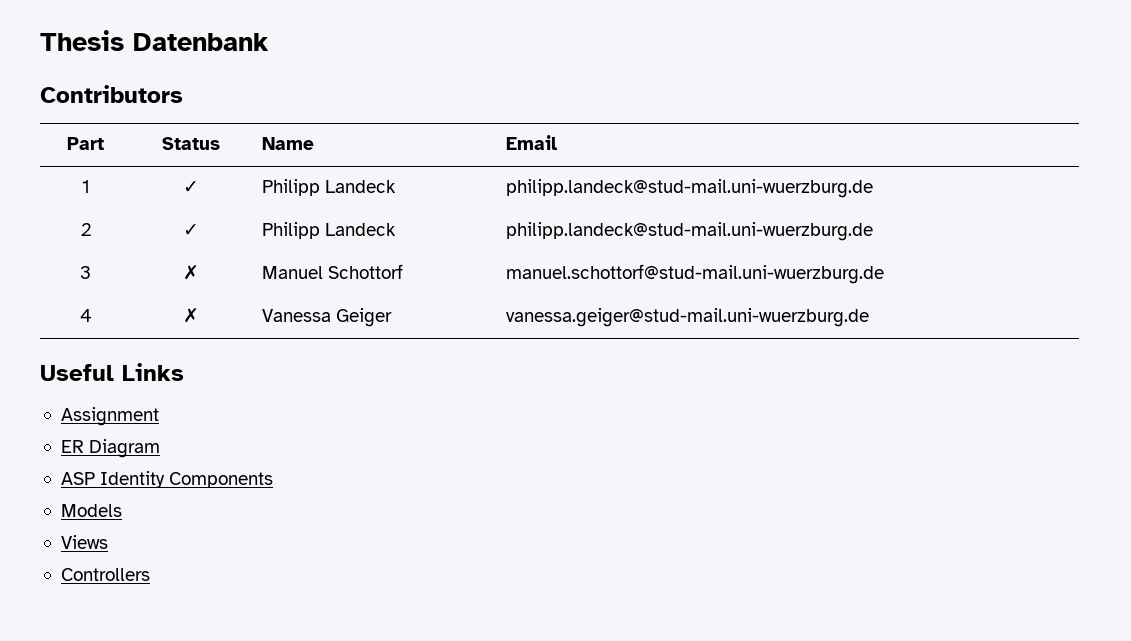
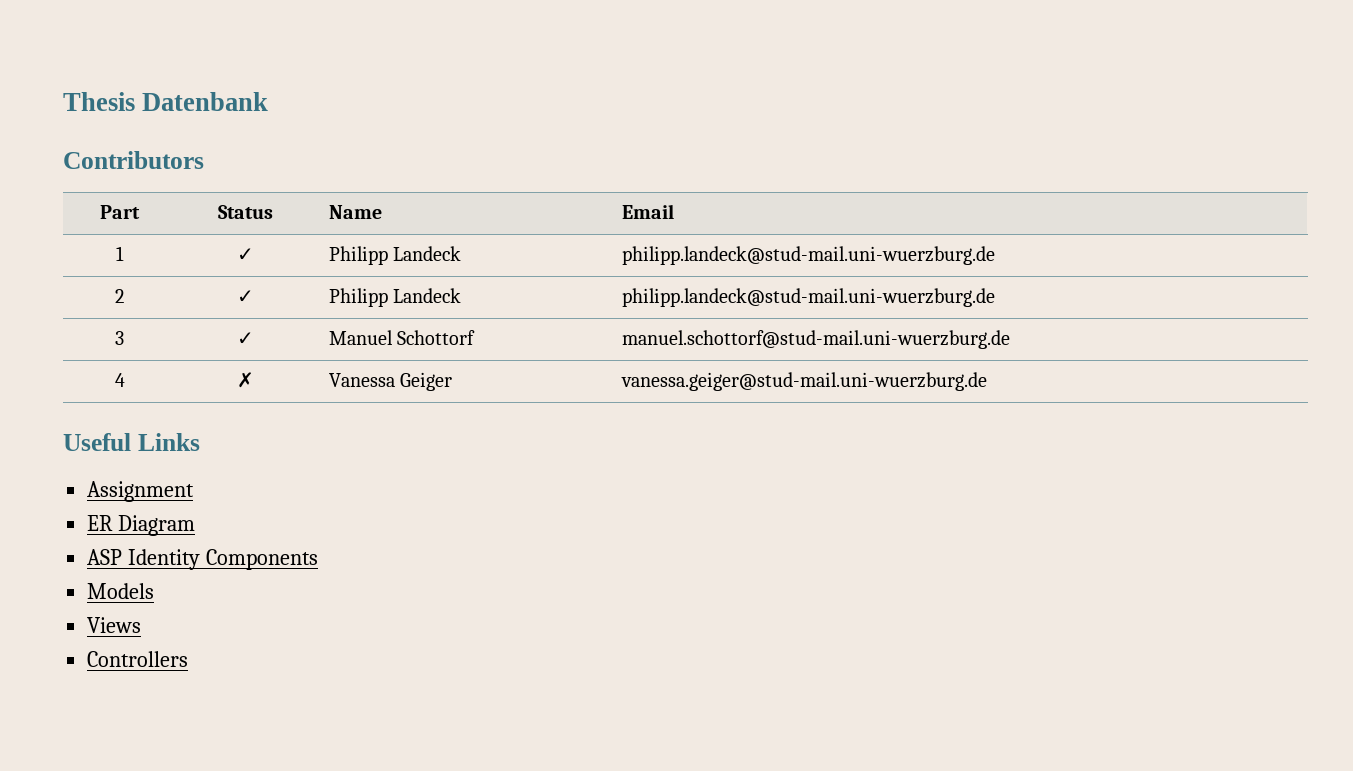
[182,265,199,280] ✗ -> [237,332,254,345] ✓

